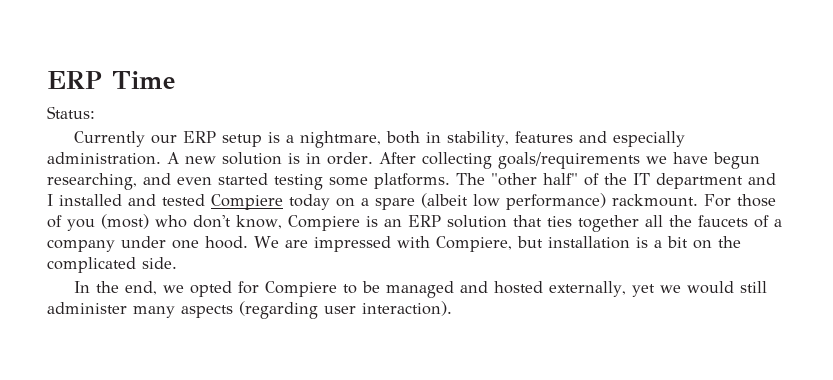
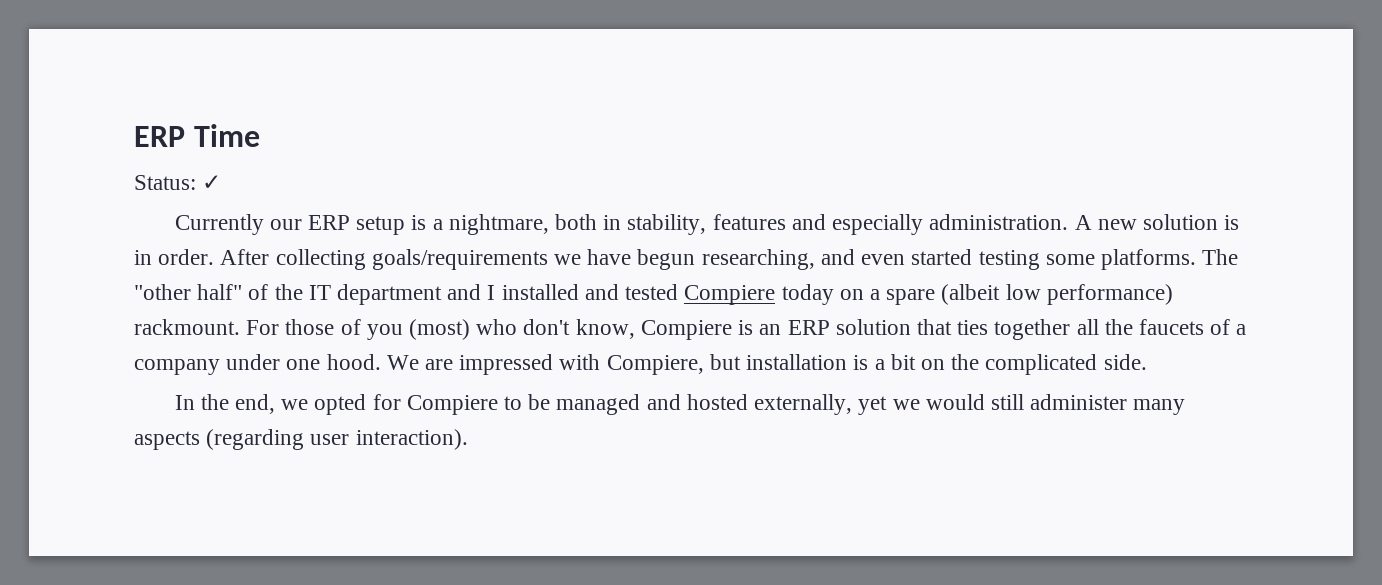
(95, 112) none -> [202,175,222,190] ✓

